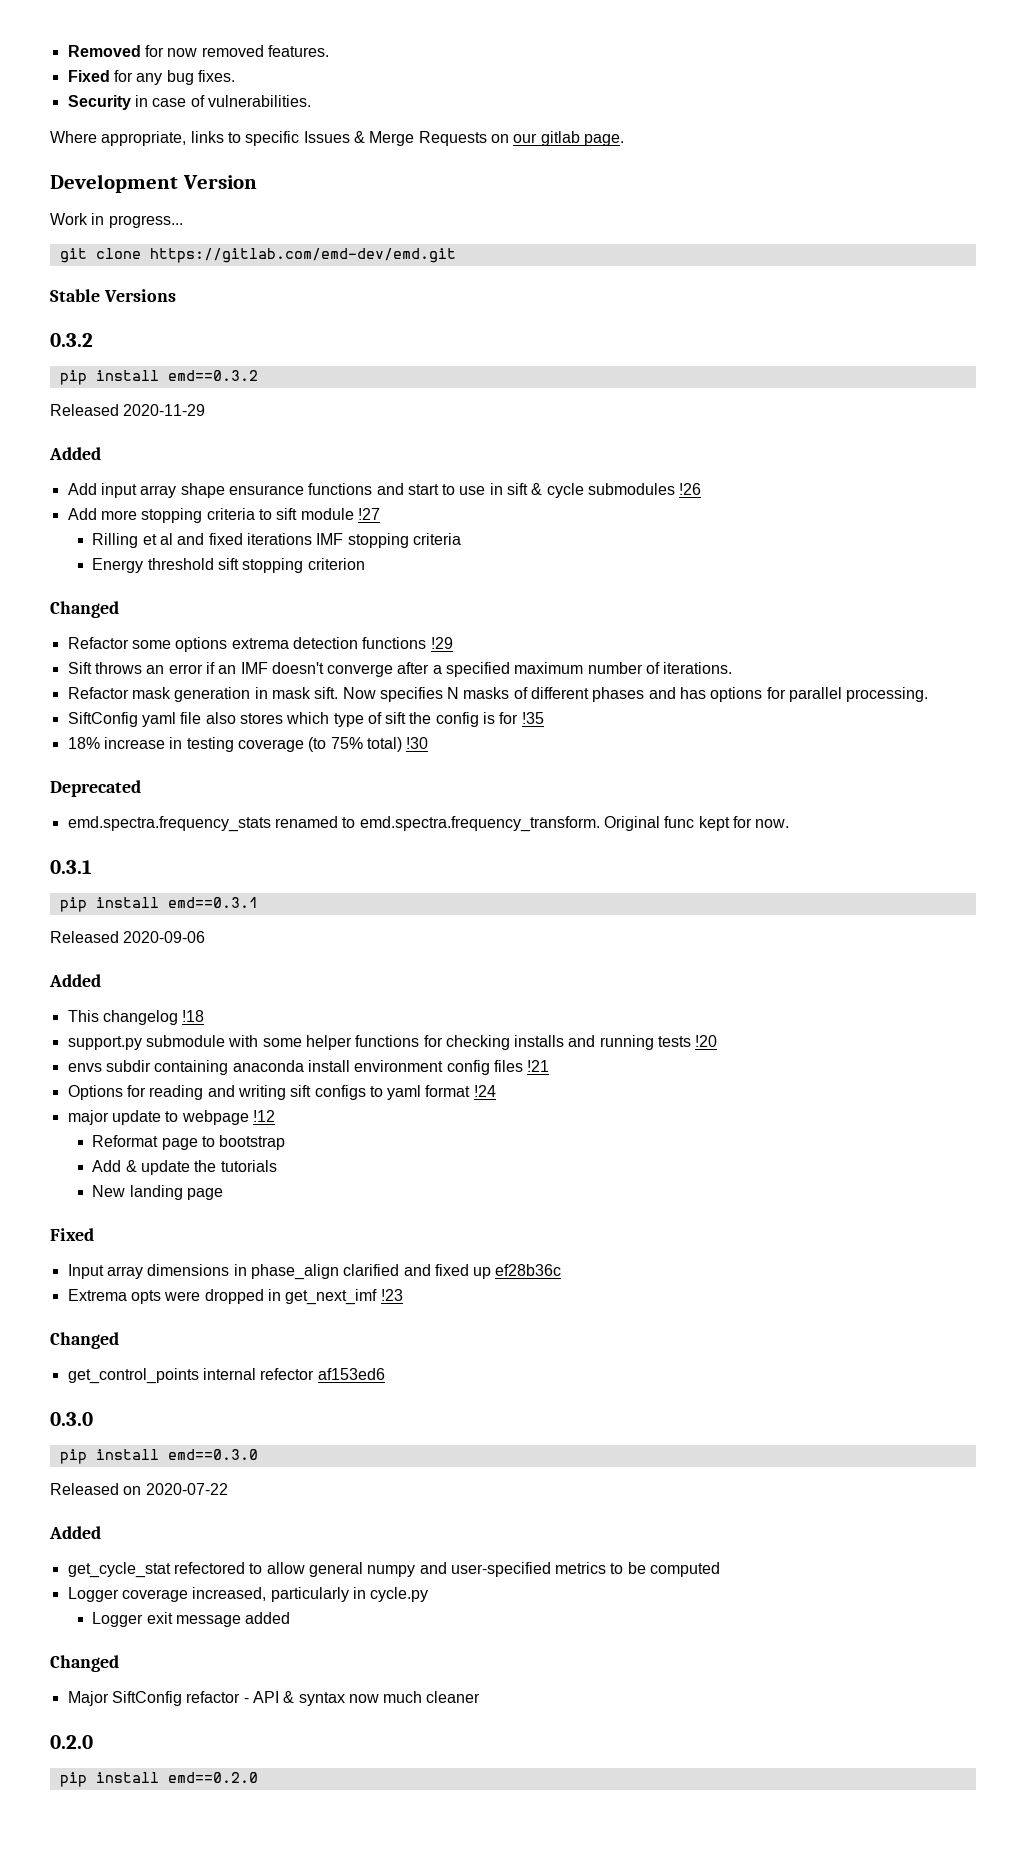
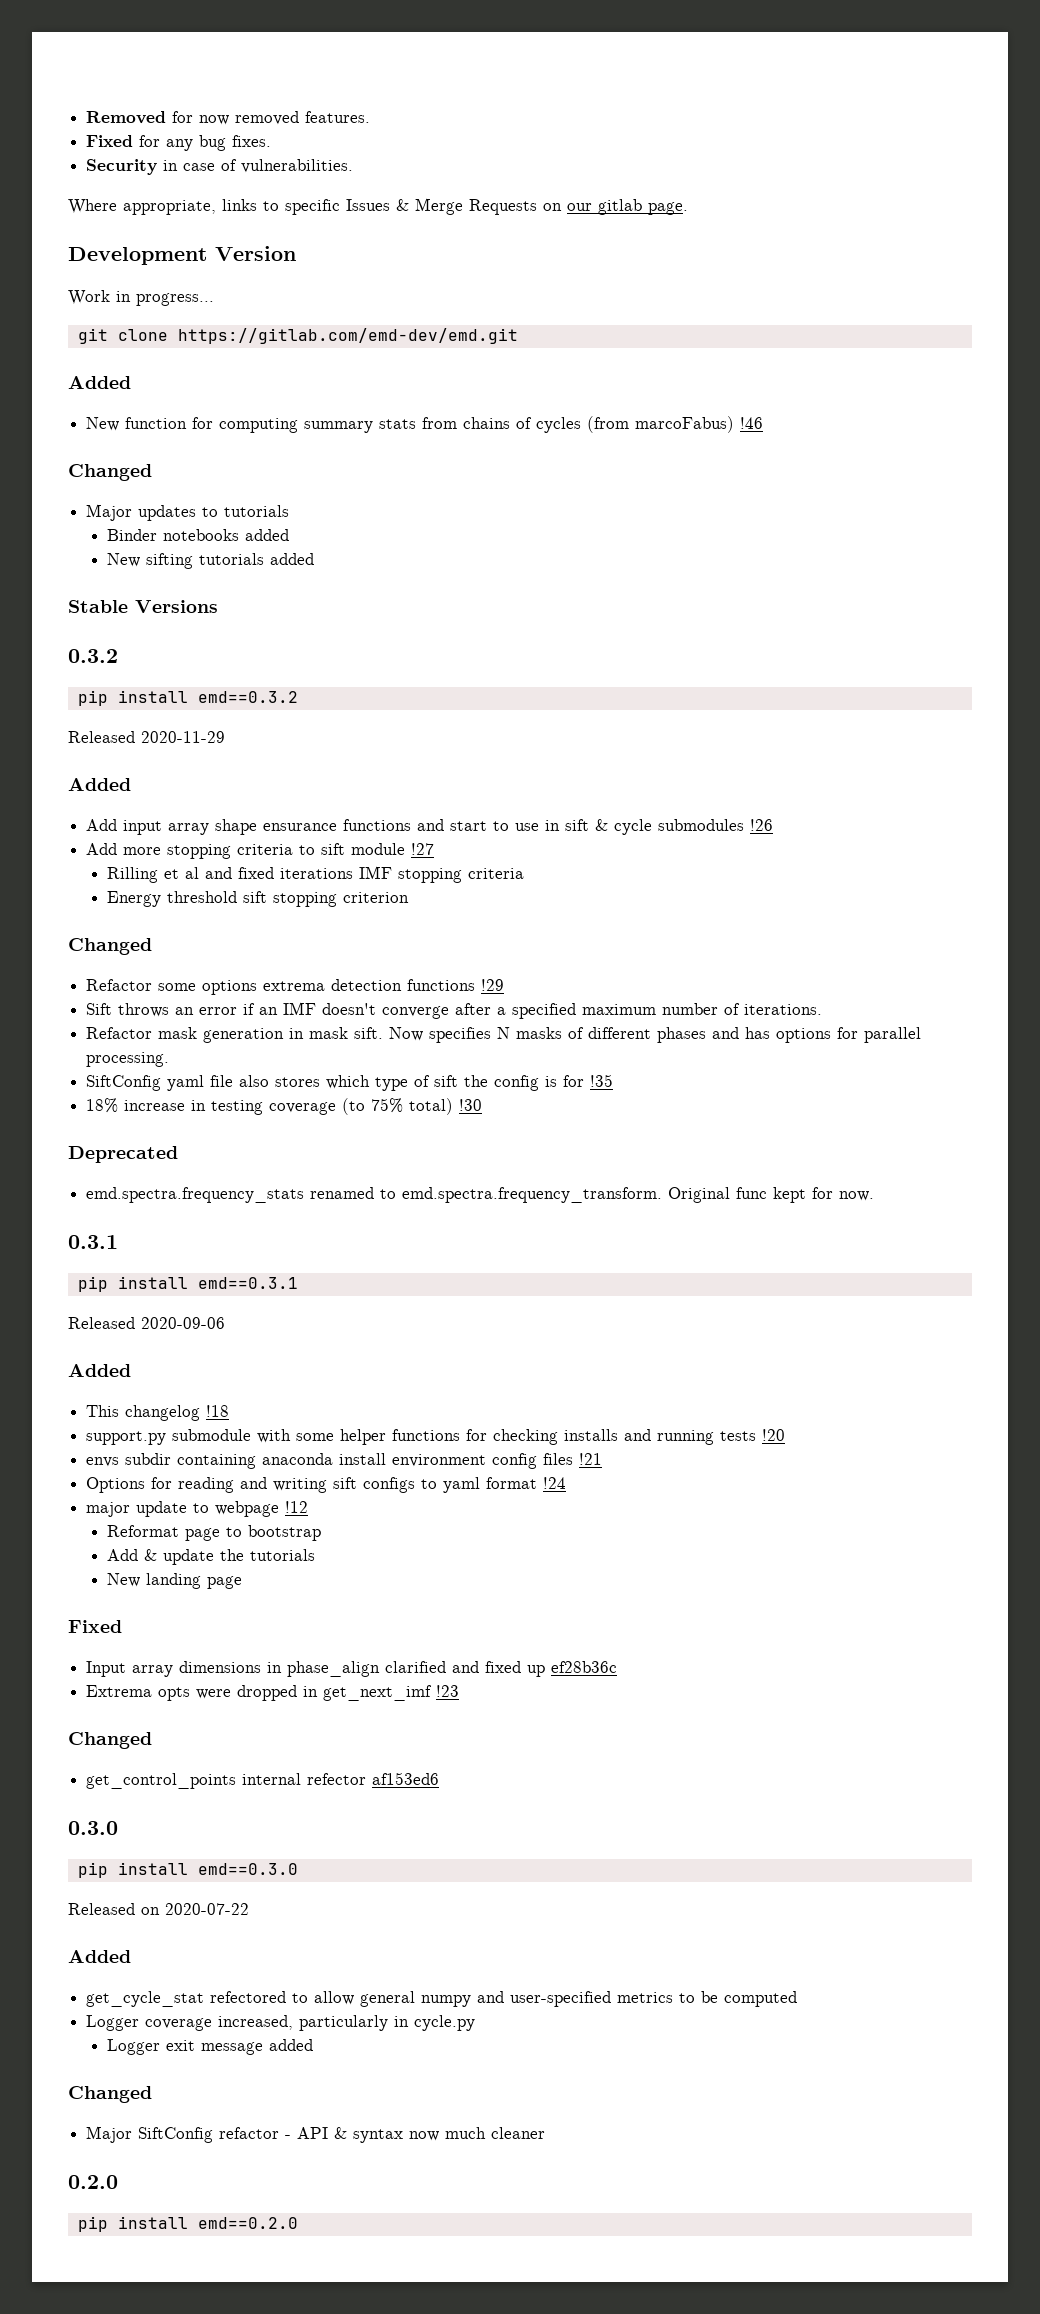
(456, 255) none -> [68,376,131,389] [86,416,764,433] [68,464,152,481] [86,504,290,521] [106,529,289,541] [106,553,314,569] // Added // New function for computing summary stats from chains of cycles (from marcoFabus) !46 // Changed // Major updates to tutorials // Binder notebooks added // New sifting tutorials added

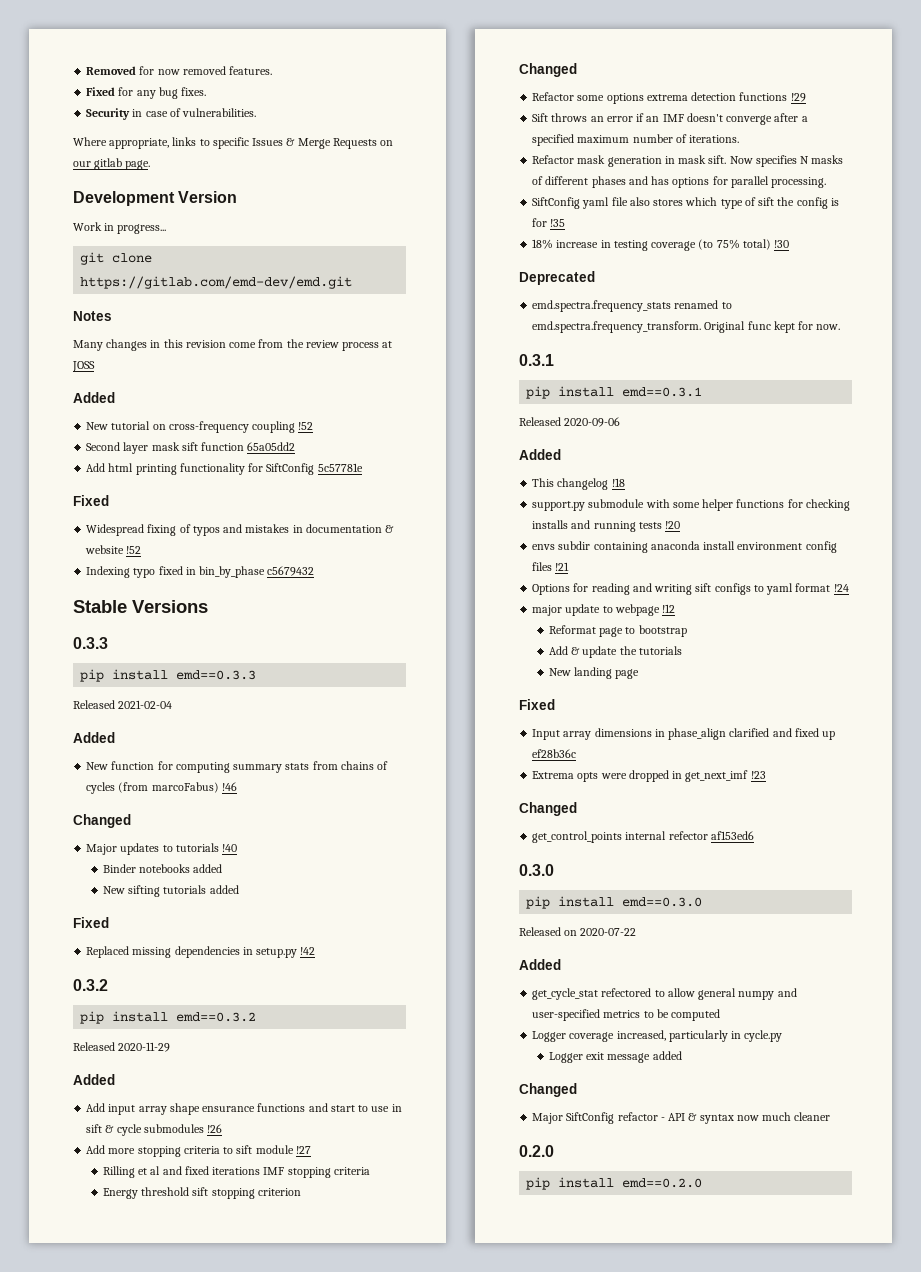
(518, 336) none -> [73,311,112,321] [73,339,393,351] [72,361,95,372] [73,392,115,403] [86,421,314,433] [86,442,296,454] [86,463,363,475] [73,495,109,506] [86,524,395,536] [85,545,142,554] [86,566,315,578] [73,600,208,613] [73,637,108,649] [80,669,257,682] [73,700,173,709] // Notes // Many changes in this revision come from the review process at JOSS // Added // New tutorial on cross-frequency coupling !52 // Second layer mask sift function 65a05dd2 // Add html printing functionality for SiftConfig 5c57781e // Fixed // Widespread fixing of typos and mistakes in documentation & website !52 // Indexing typo fixed in bin_by_phase c5679432 // Stable Versions // 0.3.3 // pip install emd==0.3.3 // Released 2021-02-04
(290, 511) none -> [222,844,238,852] !40
[68,600,218,613] Stable Versions -> [73,917,109,928] [86,946,316,958] Fixed // Replaced missing dependencies in setup.py !42

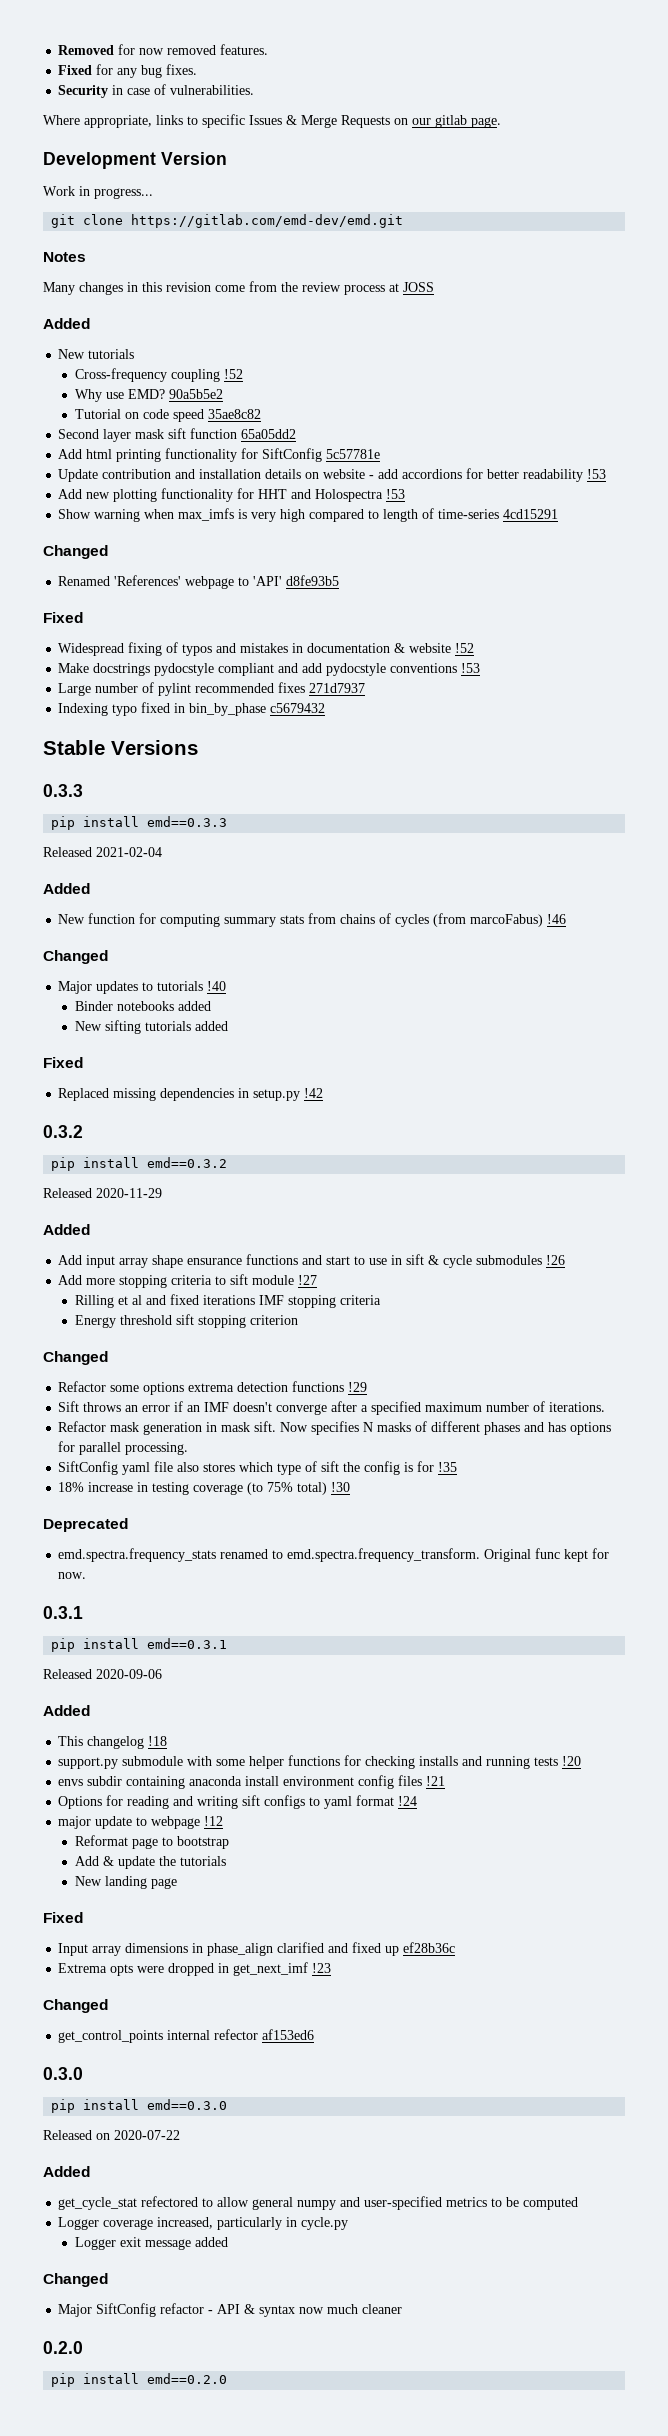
[111,421,249,433] tutorial on cross-frequency -> [88,349,135,359] [74,368,167,382] tutorials // Cross-frequency
(314, 426) none -> [74,389,223,402] [74,409,261,422] // Why use EMD? 90a5b5e2 // Tutorial on code speed 35ae8c82
(363, 467) none -> [58,468,607,482] [58,488,406,502] [58,508,559,522] [43,545,108,559] [58,575,340,589] // Update contribution and installation details on website - add accordions for better readability !53 // Add new plotting functionality for HHT and Holospectra !53 // Show warning when max_imfs is very high compared to length of time-series 4cd15291 // Changed // Renamed 'References' webpage to 'API' d8fe93b5
(142, 550) none -> [58,663,481,676] [58,682,366,696] // Make docstrings pydocstyle compliant and add pydocstyle conventions !53 // Large number of pylint recommended fixes 271d7937

